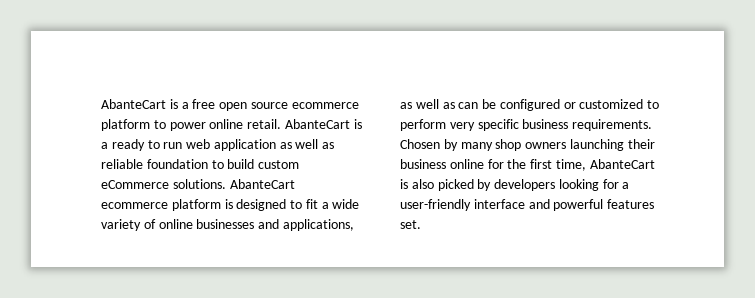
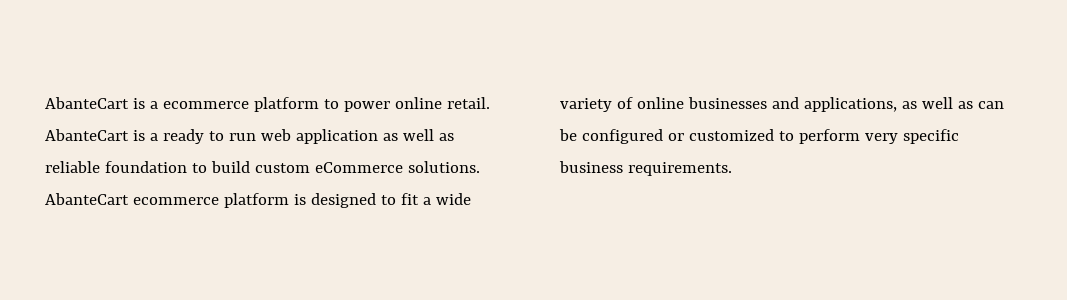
[101,99,288,111] AbanteCart is a free open source -> [45,97,158,109] AbanteCart is a
[400,139,655,151] [400,159,655,171] [400,179,630,191] [400,199,655,211] [400,220,421,229] Chosen by many shop owners launching their business online for the first time, AbanteCart is also picked by developers looking for a user-friendly interface and powerful features set. -> (732, 169) none

